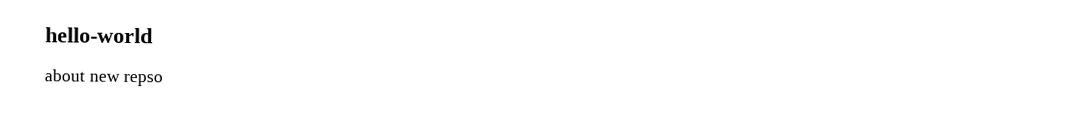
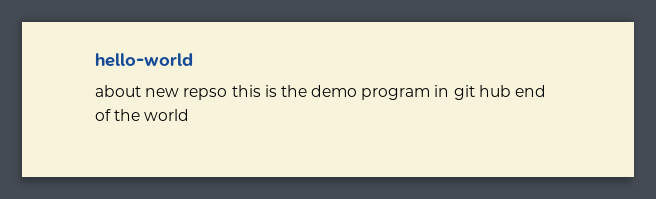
(164, 80) none -> [231,85,547,100] [95,109,190,121] this is the demo program in git hub end of the world

